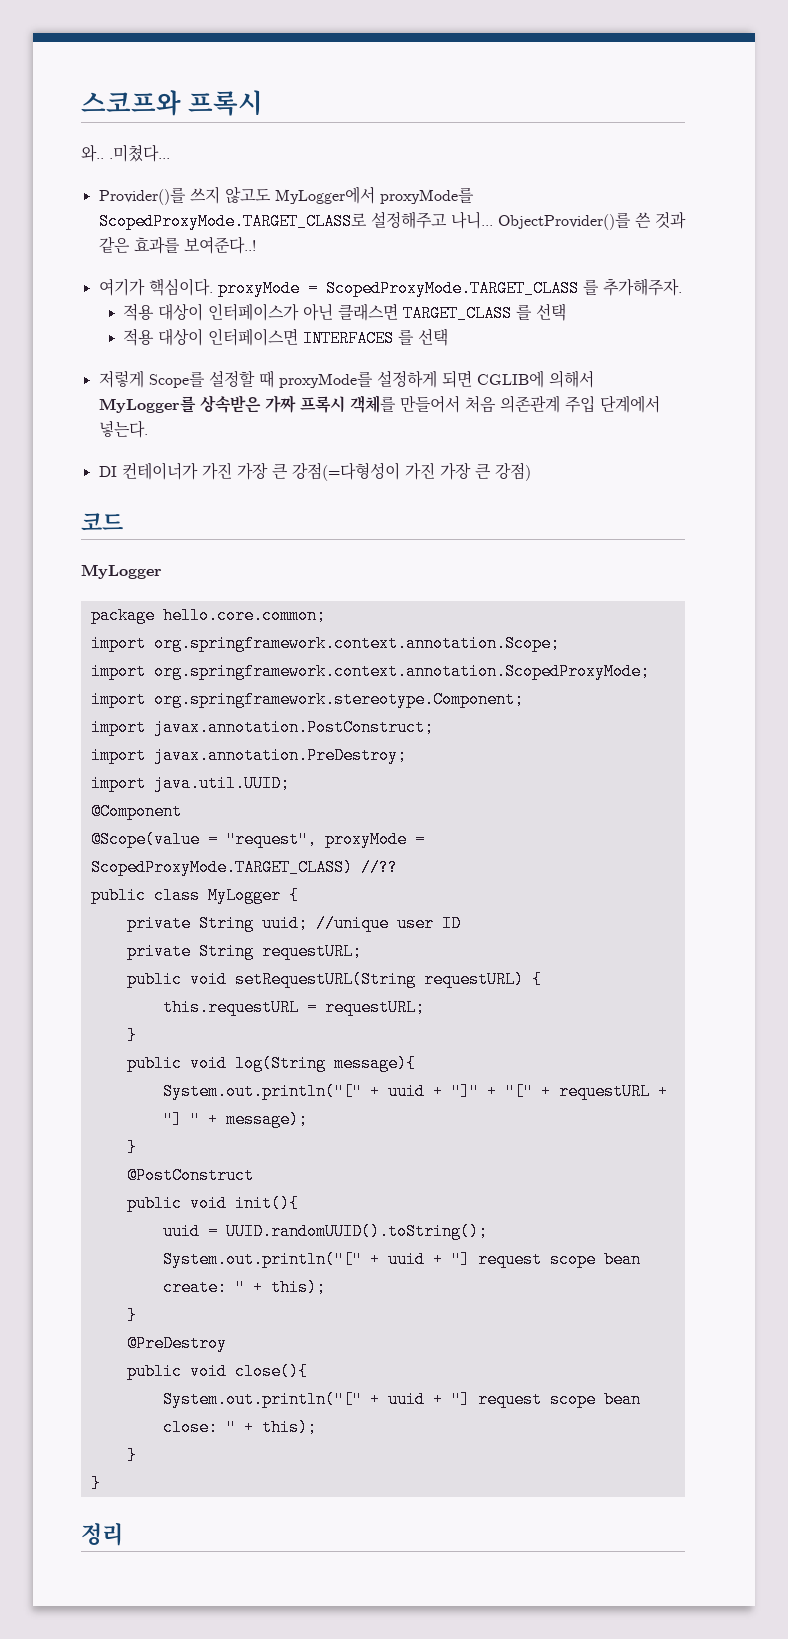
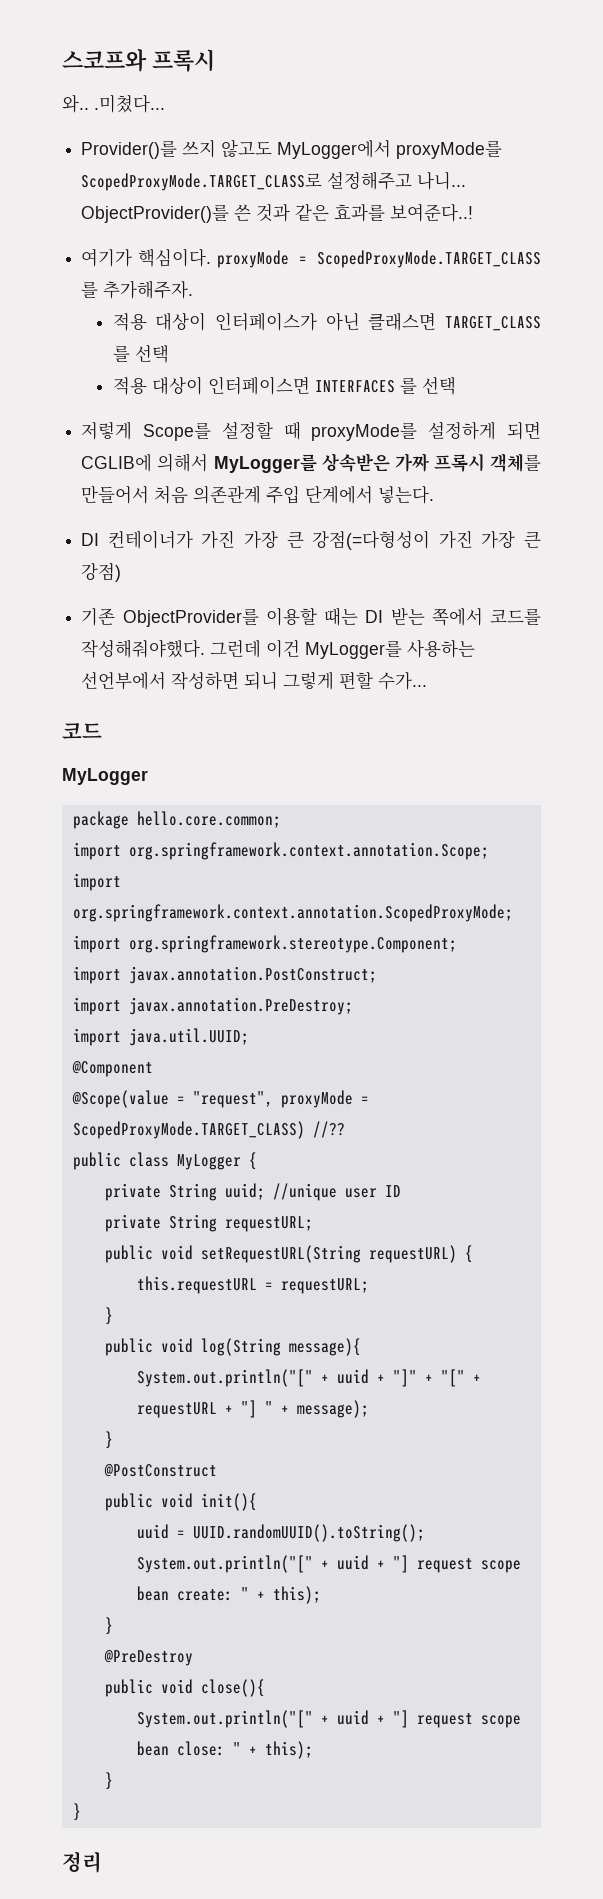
(531, 471) none -> [81,607,541,627] [81,639,476,659] [81,671,428,690] // 기존 ObjectProvider를 이용할 때는 DI 받는 쪽에서 코드를 작성해줘야했다. 그런데 이건 MyLogger를 사용하는 선언부에서 작성하면 되니 그렇게 편할 수가...

